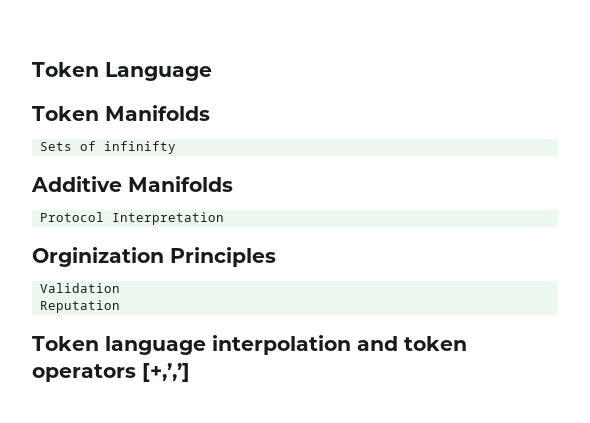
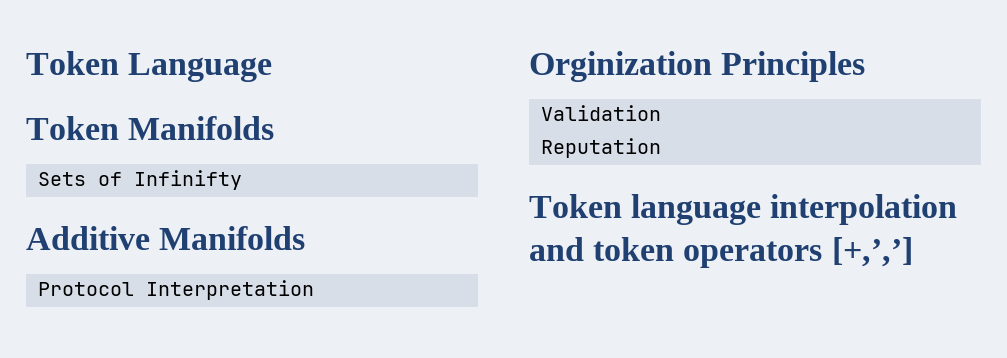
[103,141,176,154] infinifty -> [134,170,243,190] Infinifty

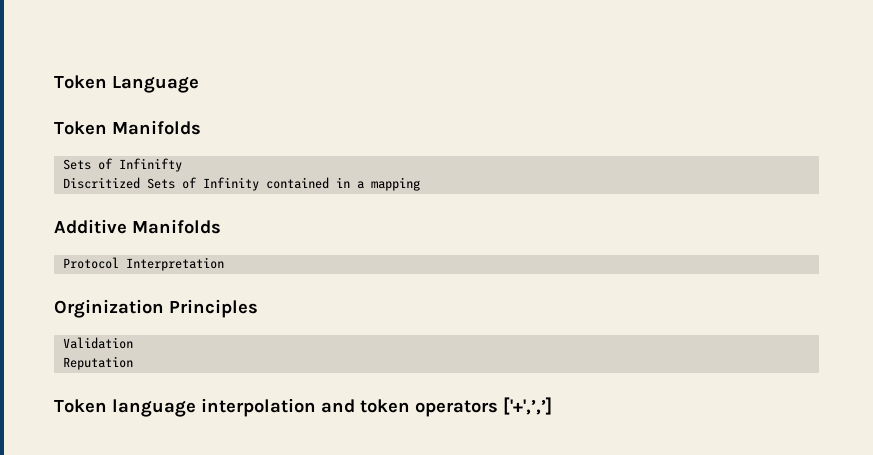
(243, 180) none -> [62,177,420,191] // Discritized Sets of Infinity contained in a mapping
[831,237,913,267] [+,’,’] -> [503,397,552,415] ['+',’,’]

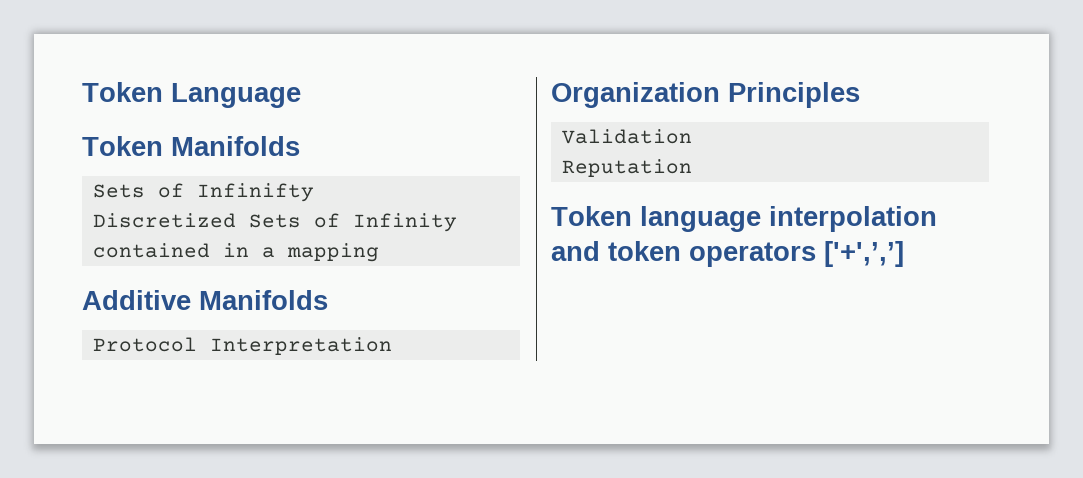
[62,177,140,189] Discritized -> [92,213,236,228] Discretized
[54,299,164,318] Orginization -> [551,82,720,108] Organization

